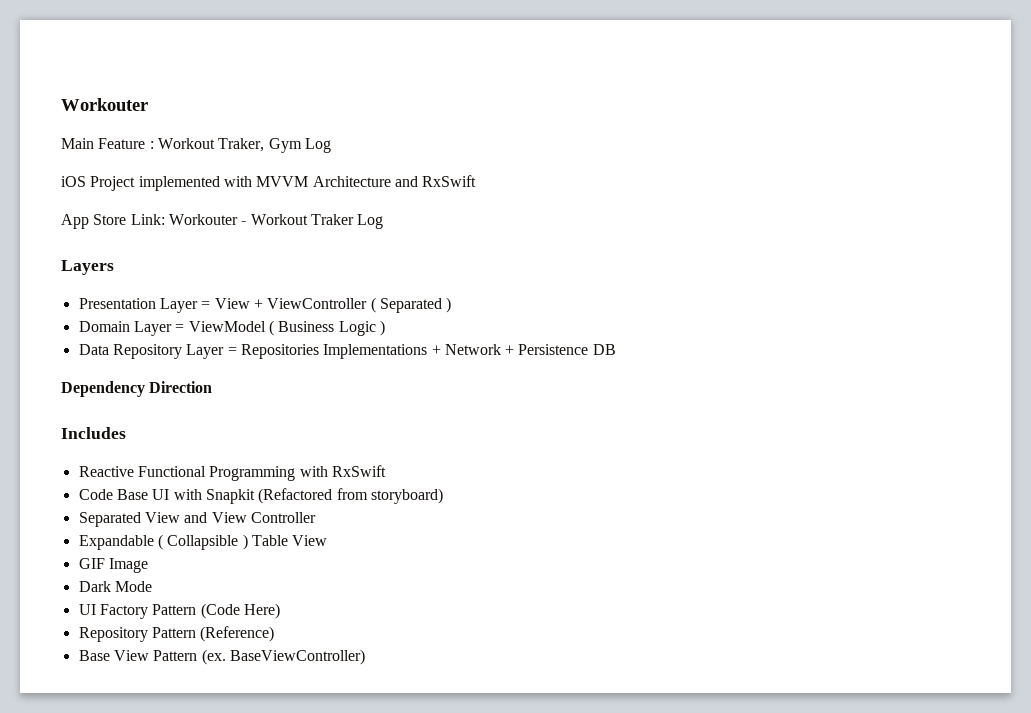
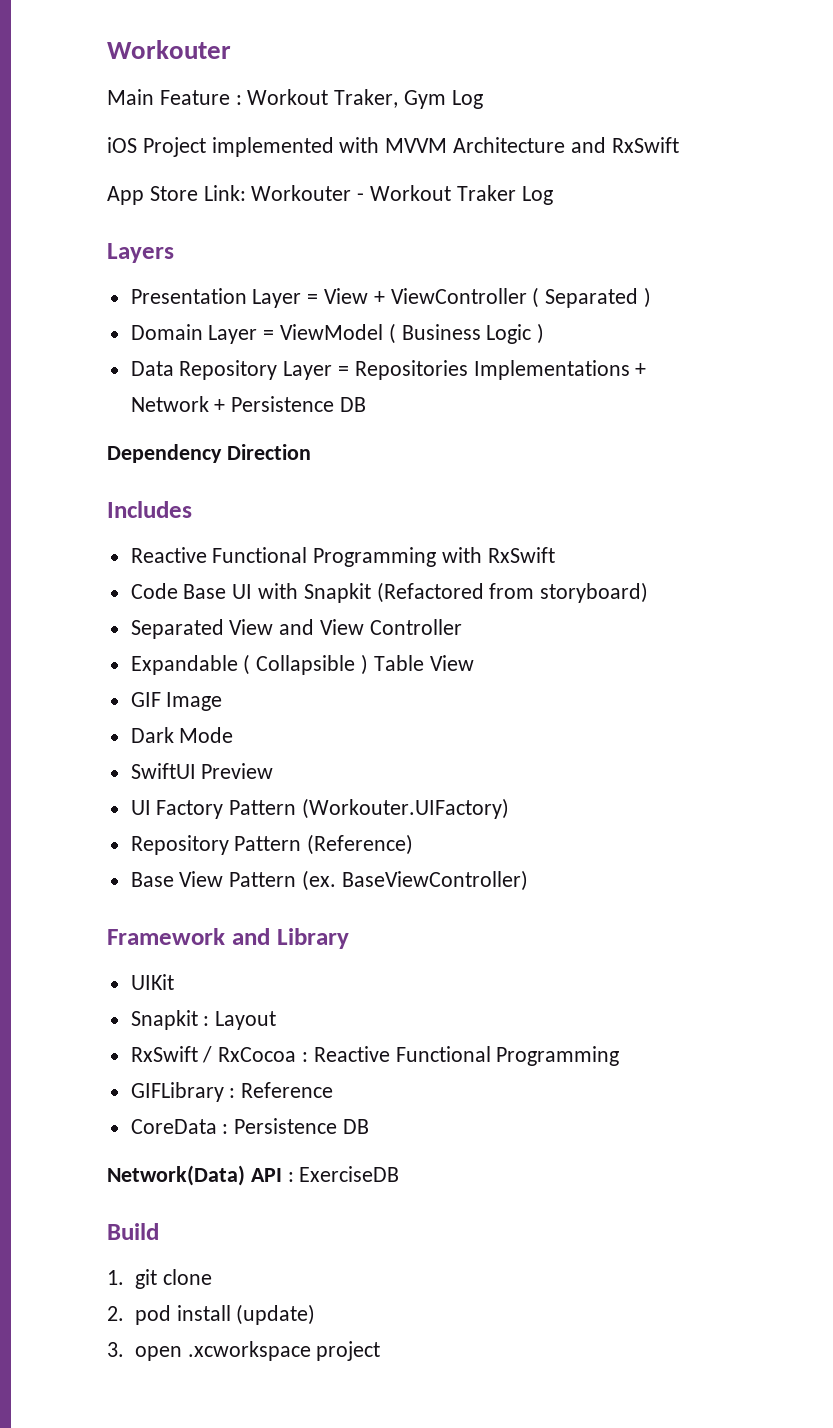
(152, 586) none -> [130,763,274,779] // SwiftUI Preview
[200,603,280,619] (Code Here) -> [302,798,510,819] (Workouter.UIFactory)
(365, 657) none -> [107,928,349,949] [130,974,174,990] [130,1010,277,1030] [130,1046,620,1066] [130,1082,334,1102] [130,1118,370,1134] [107,1165,400,1186] [107,1223,159,1240] [107,1269,212,1289] [107,1304,316,1325] [107,1341,381,1361] // Framework and Library // UIKit // Snapkit : Layout // RxSwift / RxCocoa : Reactive Functional Programming // GIFLibrary : Reference // CoreData : Persistence DB // Network(Data) API : ExerciseDB // Build // 1. git clone // 2. pod install (update) // 3. open .xcworkspace project

